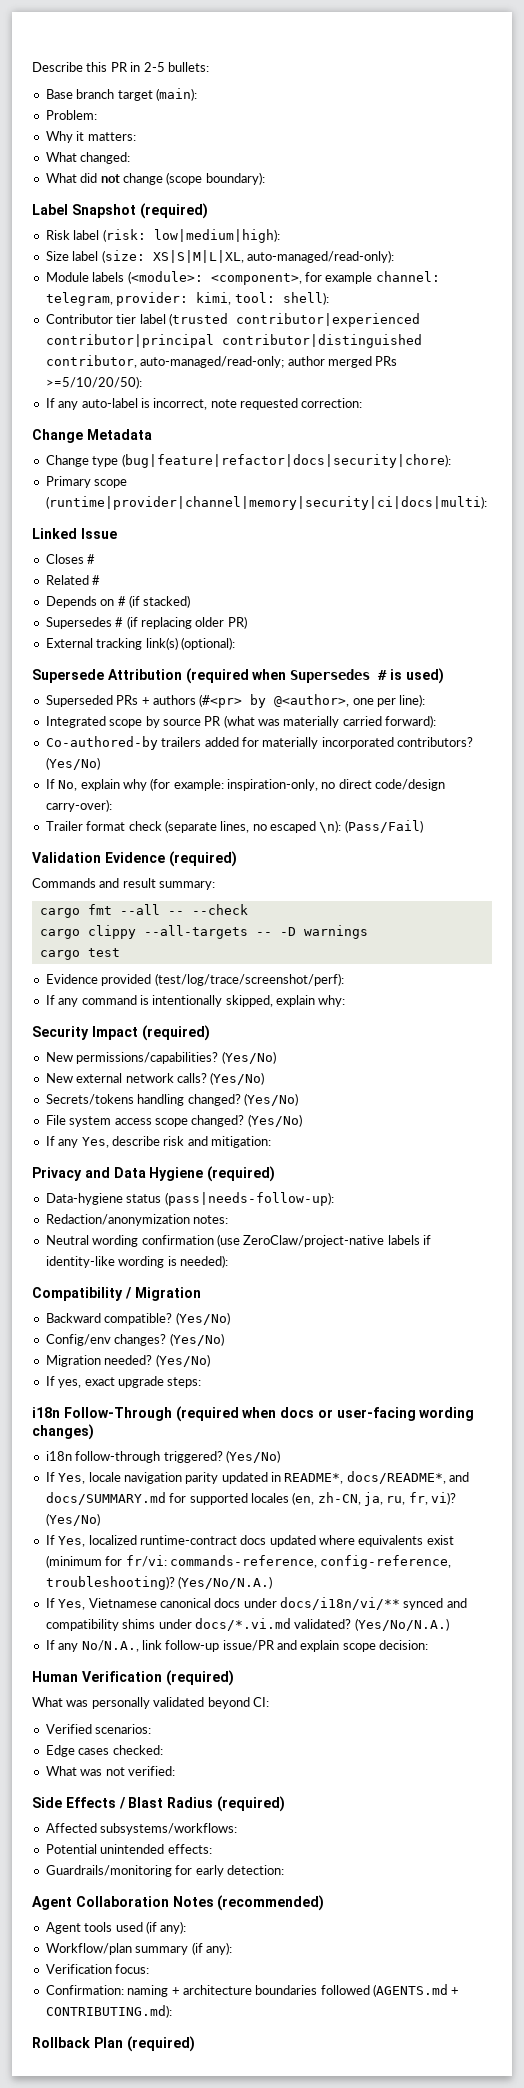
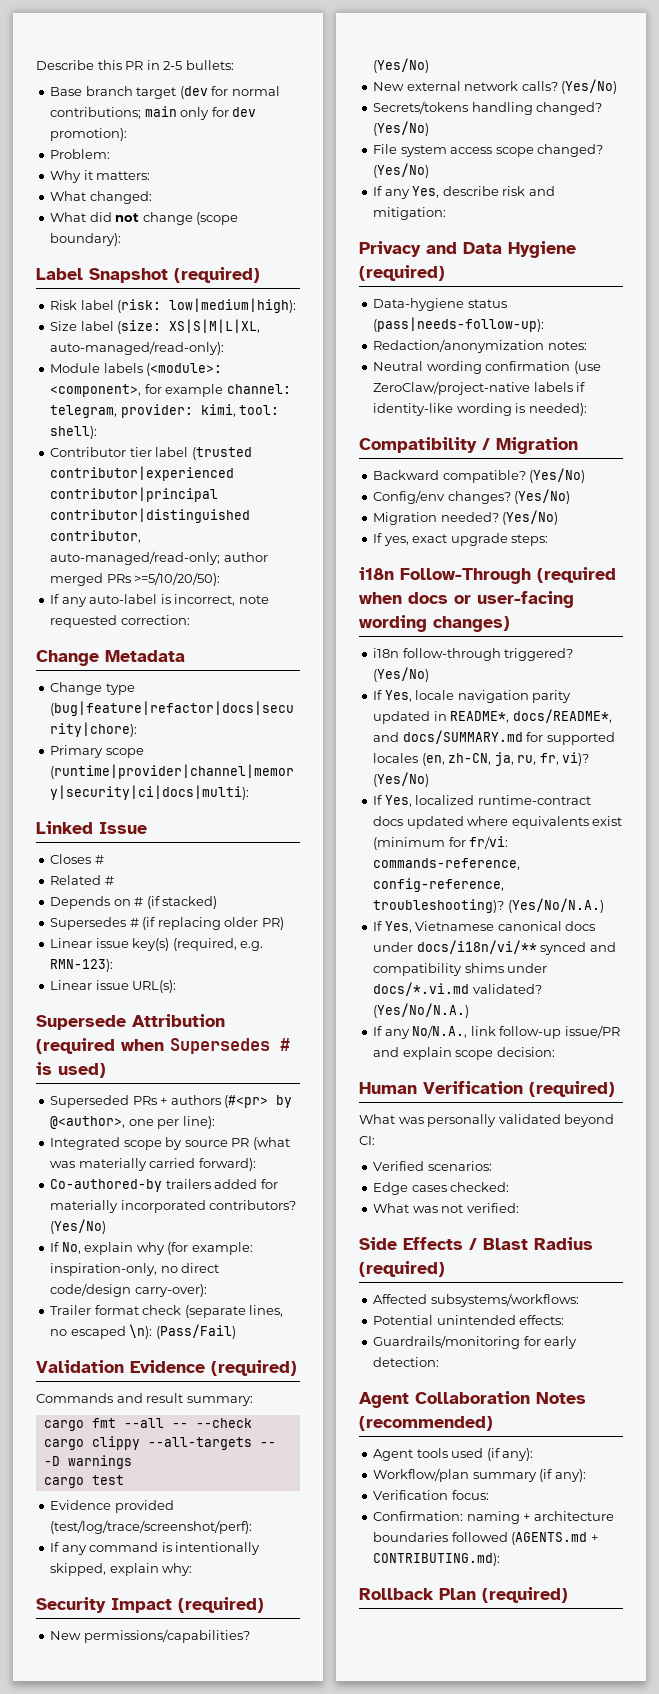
[155,88,197,101] (main): -> [179,86,280,99] [50,106,257,120] [50,128,128,141] (dev for normal contributions; main only for dev promotion):
[45,637,235,650] External tracking link(s) (optional): -> [50,938,264,951] [50,959,114,972] [50,980,177,993] Linear issue key(s) (required, e.g. RMN-123): // Linear issue URL(s):

